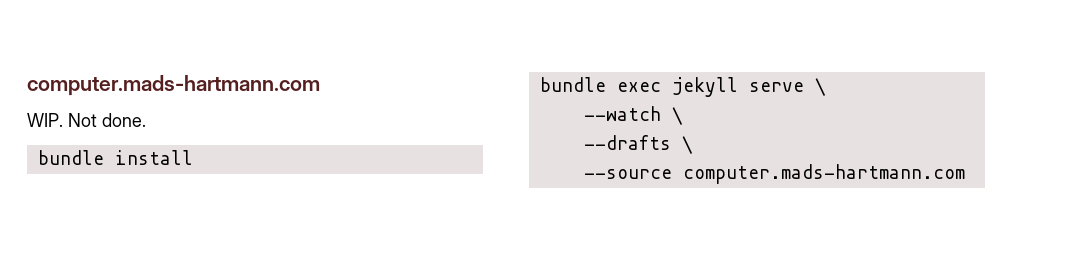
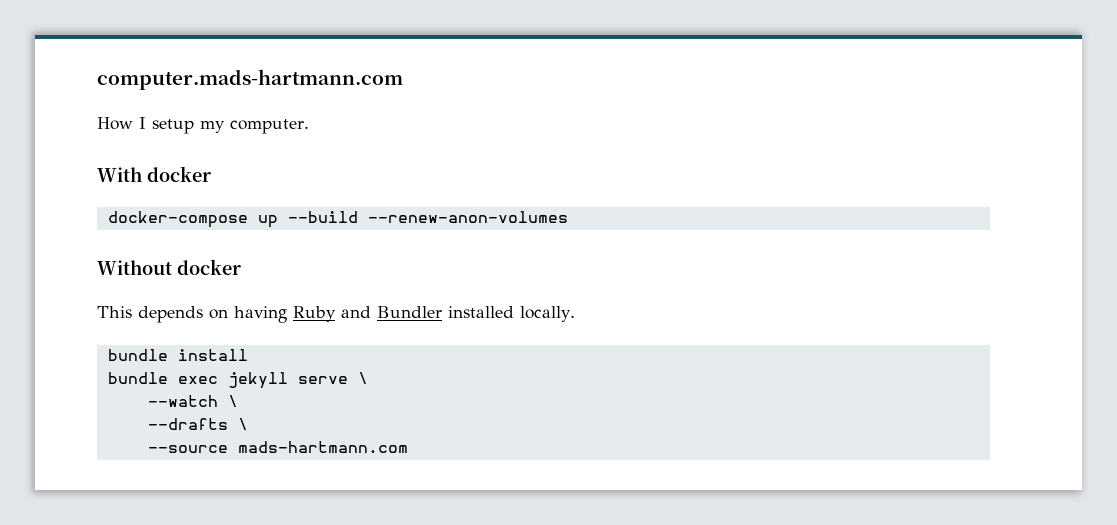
[27,113,146,127] WIP. Not done. -> [97,117,309,134] [97,166,211,182] [107,211,568,228] [97,259,241,275] [97,306,575,323] How I setup my computer. // With docker // docker-compose up --build --renew-anon-volumes // Without docker // This depends on having Ruby and Bundler installed locally.
[682,164,965,184] computer.mads-hartmann.com -> [237,441,408,453] mads-hartmann.com

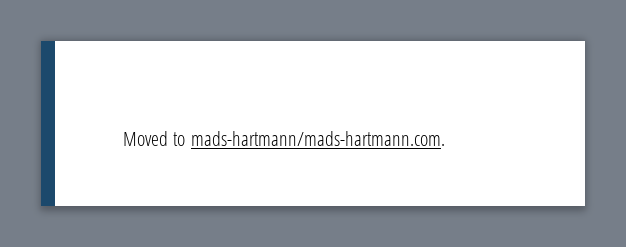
[97,69,403,90] [97,117,309,134] [97,166,211,182] [107,211,568,228] [97,259,241,275] [97,306,575,323] [107,349,248,361] [107,372,368,389] [147,395,238,407] [147,418,248,430] [147,441,408,453] computer.mads-hartmann.com // How I setup my computer. // With docker // docker-compose up --build --renew-anon-volumes // Without docker // This depends on having Ruby and Bundler installed locally. // bundle install // bundle exec jekyll serve \ // --watch \ // --drafts \ // --source mads-hartmann.com -> [123,131,445,146] Moved to mads-hartmann/mads-hartmann.com.

